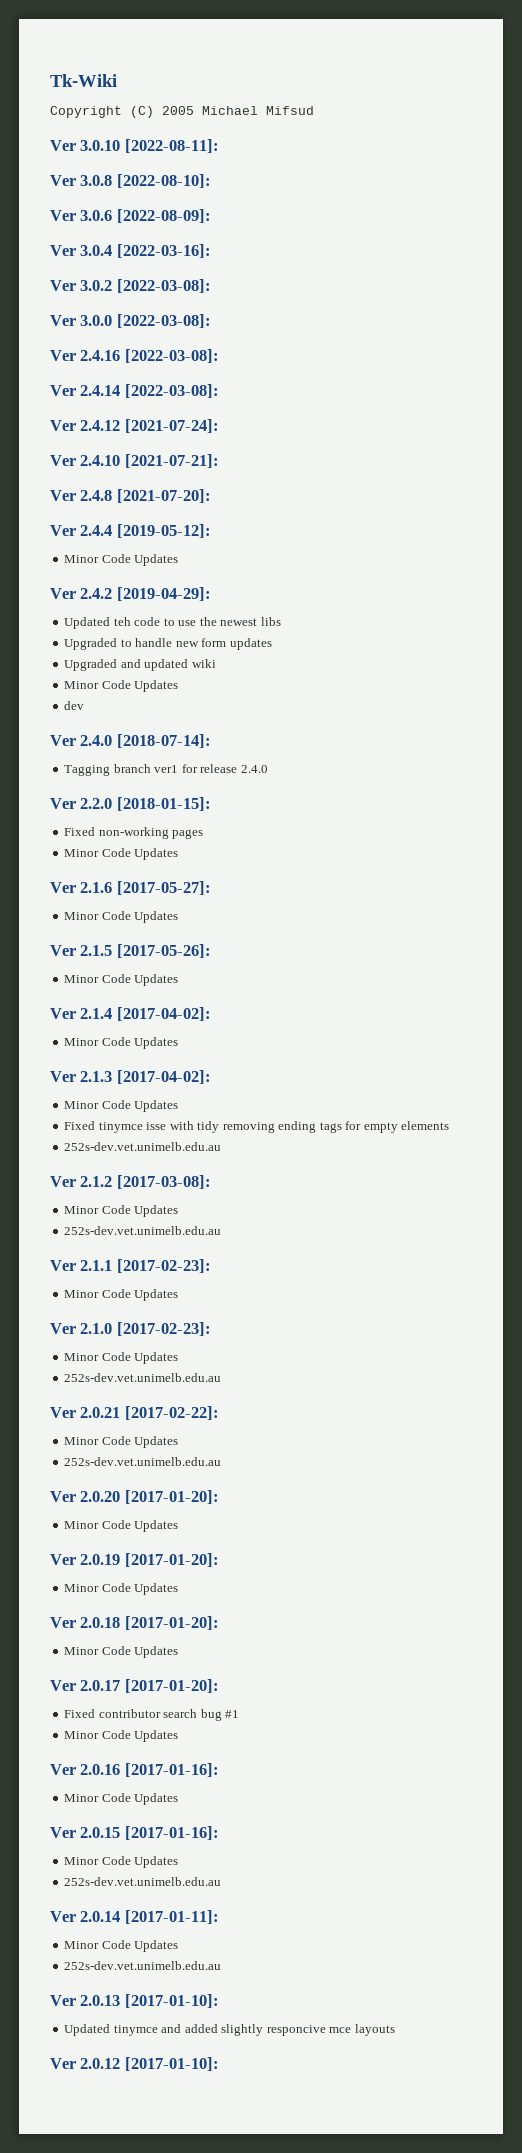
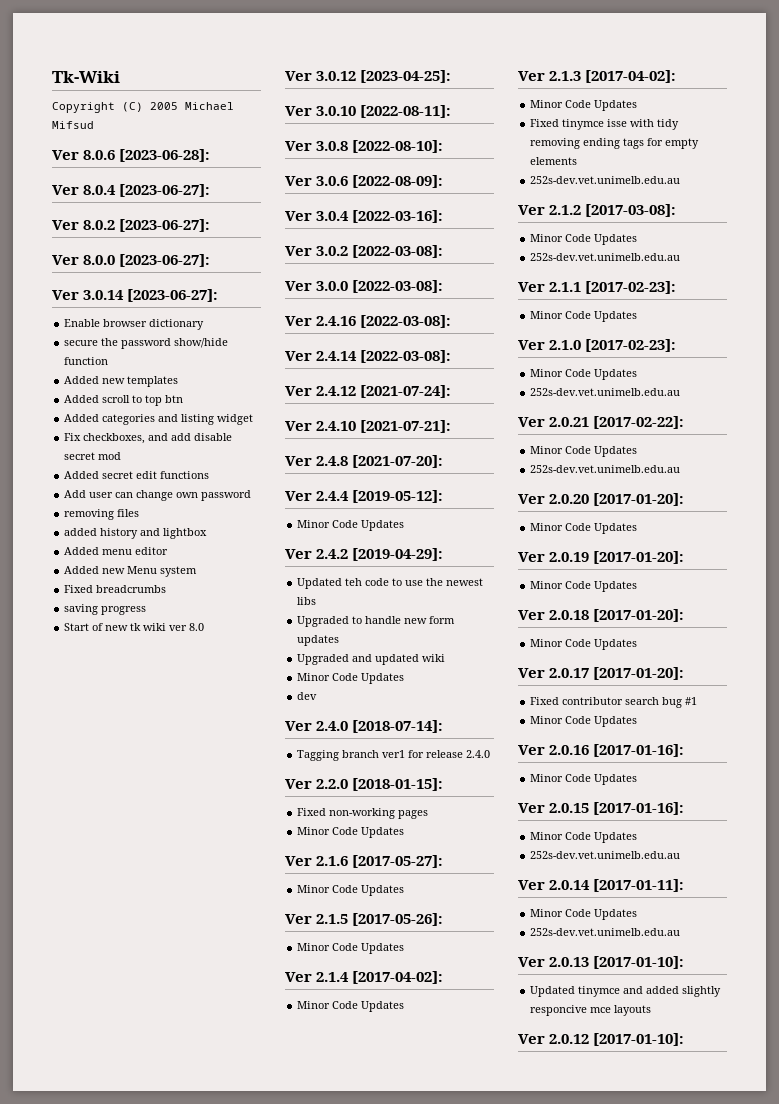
(314, 110) none -> [52,149,211,162] [52,184,211,197] [52,219,211,232] [52,254,211,267] [52,289,219,302] [64,319,205,330] [64,338,229,349] [64,357,109,365] [64,376,179,387] [64,395,184,406] [64,414,254,425] [64,433,233,444] [64,452,122,460] [64,471,210,479] [64,490,252,501] [64,509,140,520] [64,528,208,539] [64,547,169,555] [64,566,198,577] [64,585,167,593] [64,604,147,615] [64,623,205,631] [285,70,452,83] // Ver 8.0.6 [2023-06-28]: // Ver 8.0.4 [2023-06-27]: // Ver 8.0.2 [2023-06-27]: // Ver 8.0.0 [2023-06-27]: // Ver 3.0.14 [2023-06-27]: // Enable browser dictionary // secure the password show/hide function // Added new templates // Added scroll to top btn // Added categories and listing widget // Fix checkboxes, and add disable secret mod // Added secret edit functions // Add user can change own password // removing files // added history and lightbox // Added menu editor // Added new Menu system // Fixed breadcrumbs // saving progress // Start of new tk wiki ver 8.0 // Ver 3.0.12 [2023-04-25]:

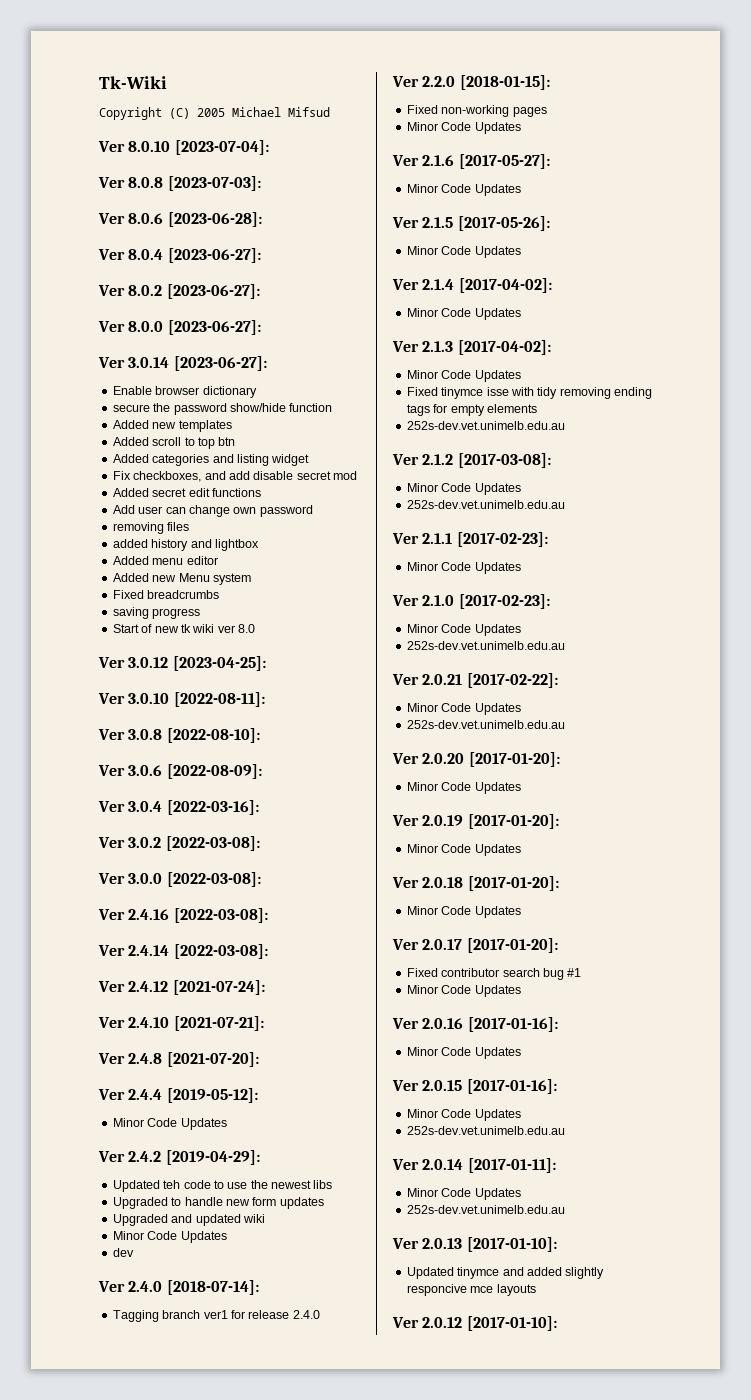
(94, 125) none -> [98,140,269,155] [98,176,261,191] // Ver 8.0.10 [2023-07-04]: // Ver 8.0.8 [2023-07-03]:

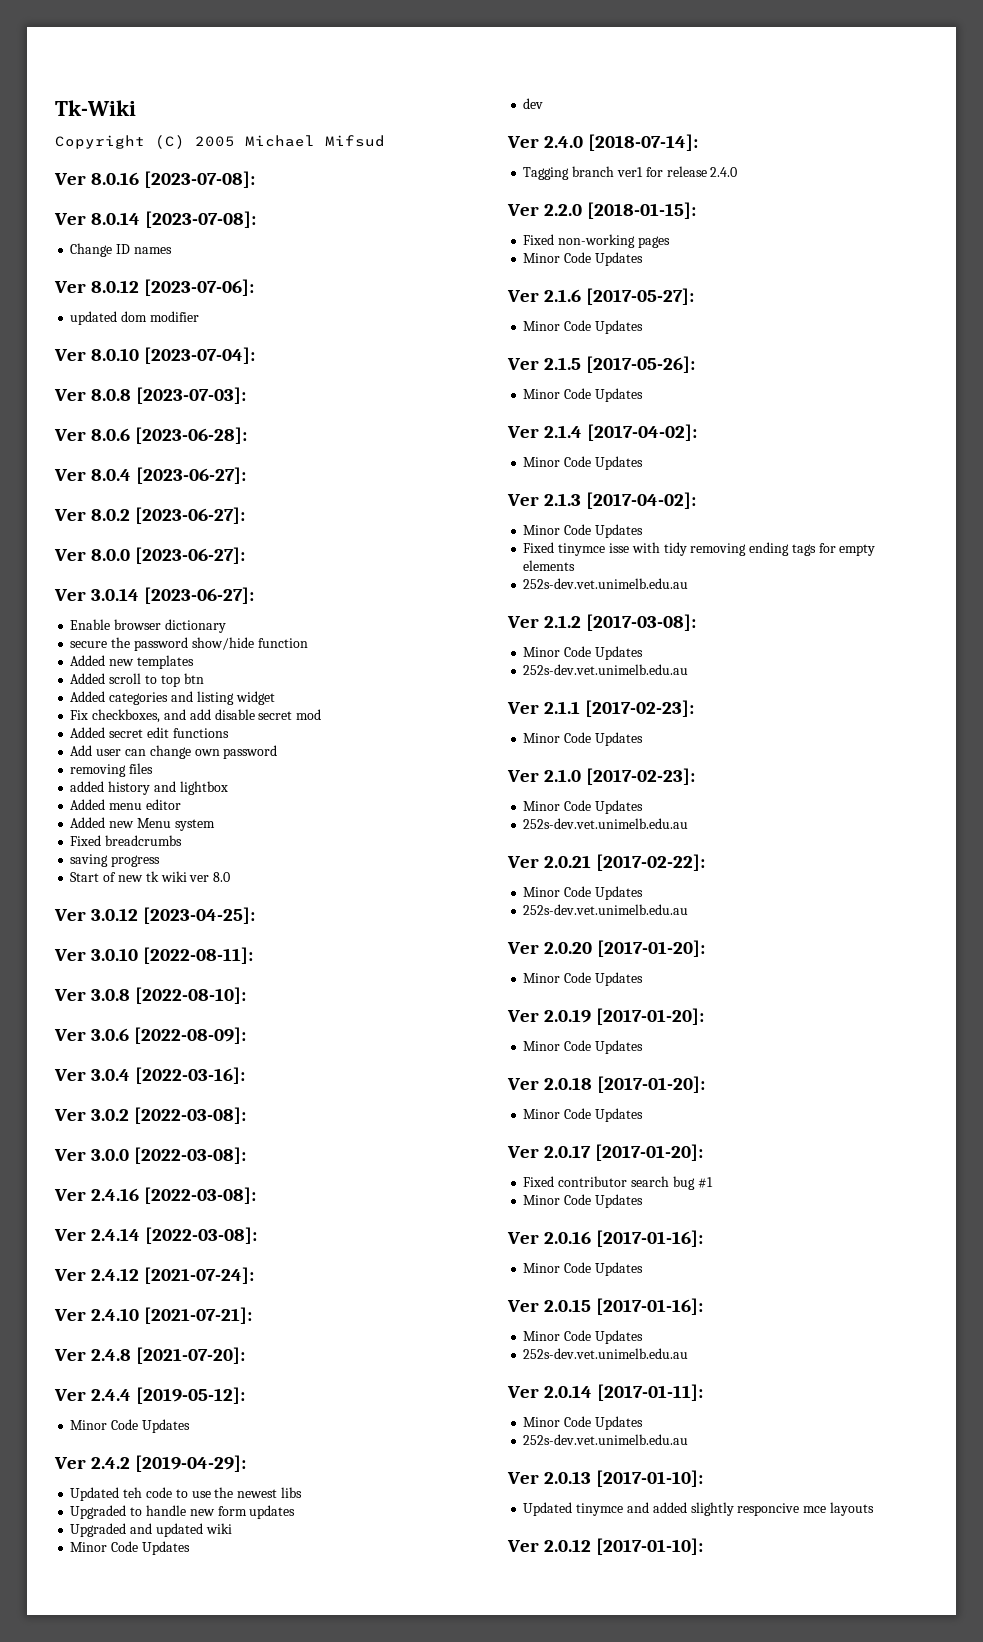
(330, 112) none -> [54,171,256,188] [54,211,257,228] [70,243,172,257] [54,279,255,296] [70,311,199,325] // Ver 8.0.16 [2023-07-08]: // Ver 8.0.14 [2023-07-08]: // Change ID names // Ver 8.0.12 [2023-07-06]: // updated dom modifier

